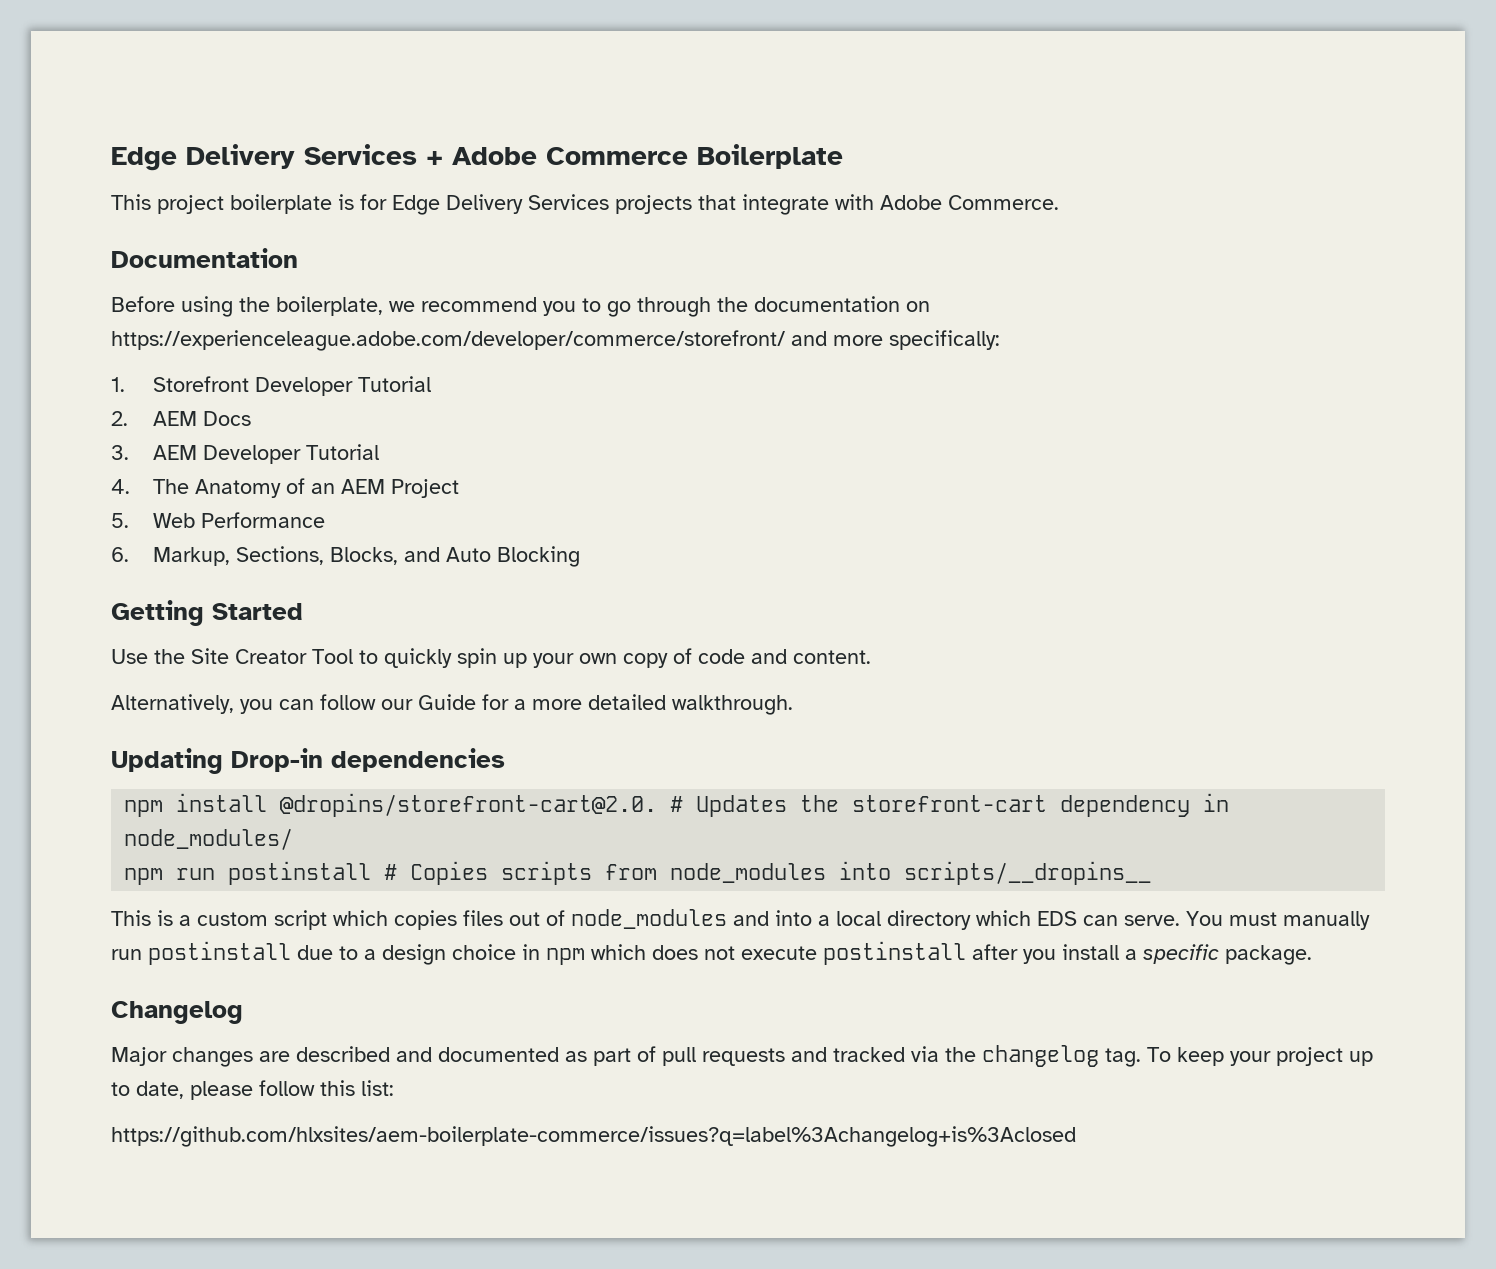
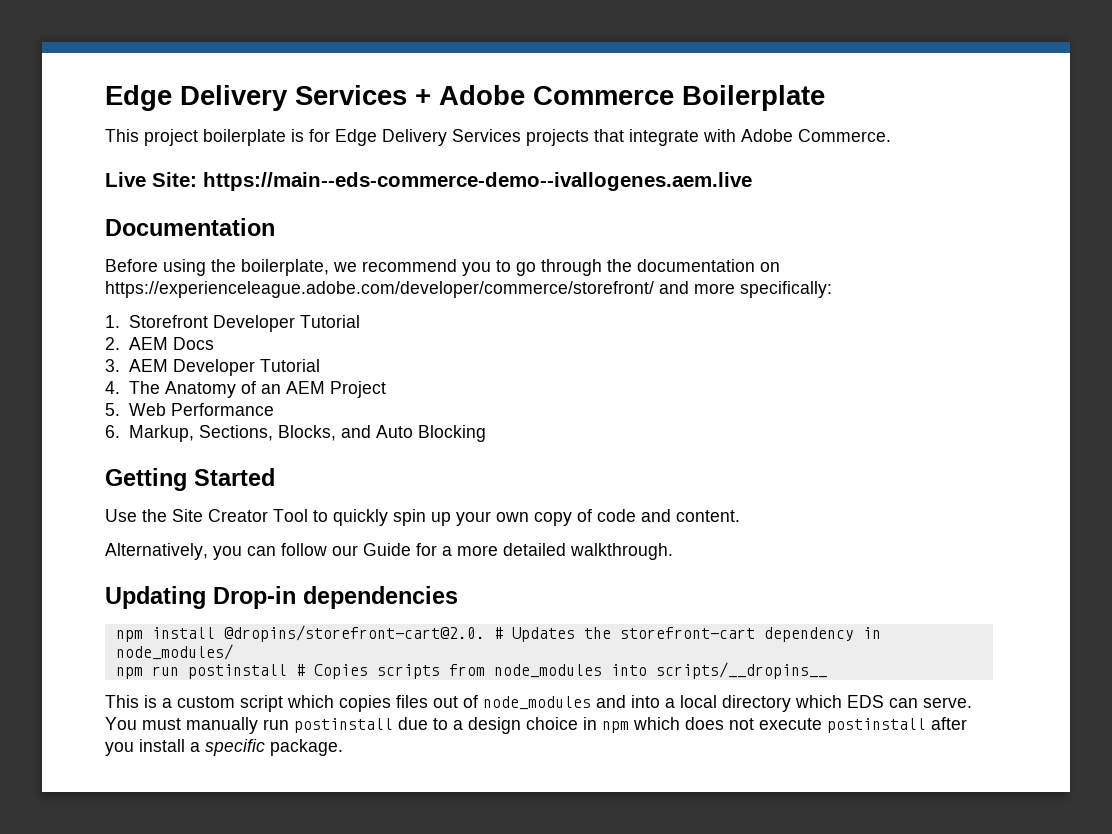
(1059, 202) none -> [105,172,752,191] // Live Site: https://main--eds-commerce-demo--ivallogenes.aem.live
[111,1001,243,1024] [111,1045,1373,1067] [111,1080,394,1100] [111,1126,1076,1147] // Changelog // Major changes are described and documented as part of pull requests and tracked via the changelog tag. To keep your project up to date, please follow this list: // https://github.com/hlxsites/aem-boilerplate-commerce/issues?q=label%3Achangelog+is%3Aclosed -> (343, 747) none

